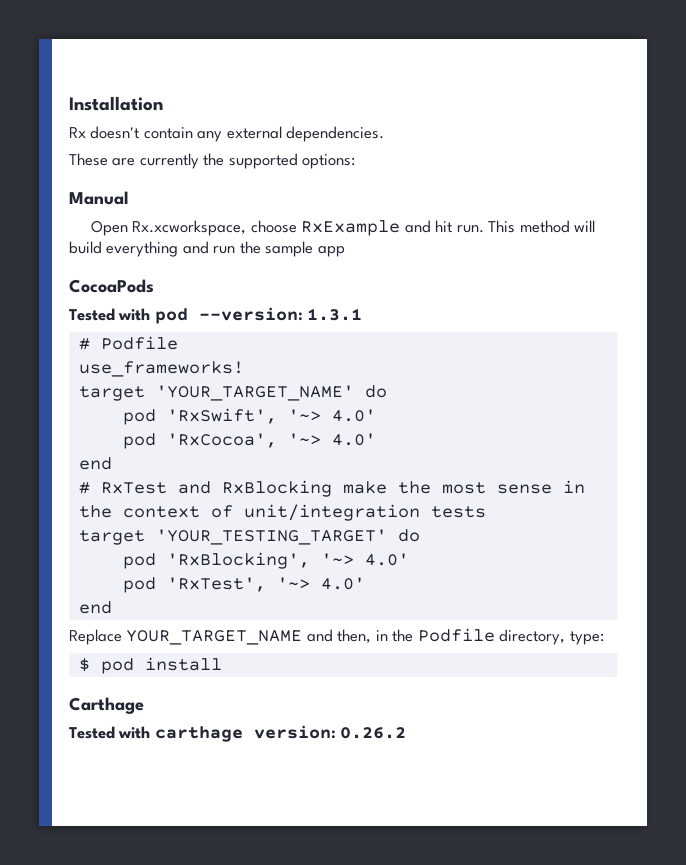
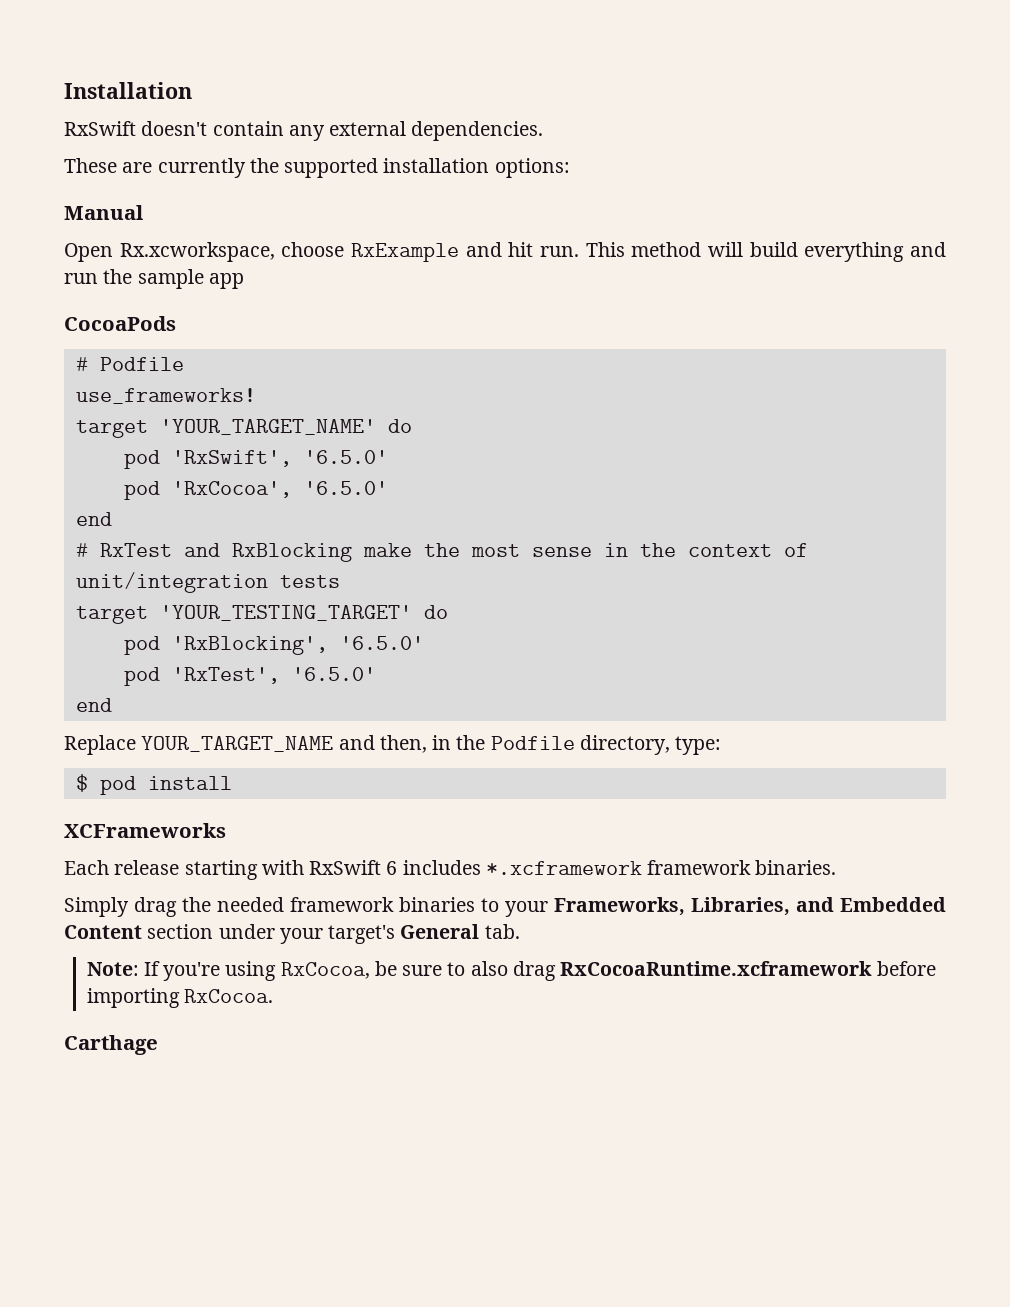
[69,127,86,138] Rx -> [64,121,136,136] RxSwift
(298, 161) none -> [383,158,490,173] installation
[69,307,363,324] // Tested with pod --version: 1.3.1 -> (176, 323) none
[287,409,376,422] '~> 4.0' -> [303,450,388,464] '6.5.0'
[287,433,376,446] '~> 4.0' -> [303,481,388,495] '6.5.0'
[320,553,409,566] '~> 4.0' -> [339,636,424,650] '6.5.0'
[276,577,365,590] '~> 4.0' -> [291,667,376,681] '6.5.0'
[69,697,144,714] [69,725,407,742] Carthage // Tested with carthage version: 0.26.2 -> [64,823,226,838] [64,860,837,880] [64,897,946,917] [64,924,520,944] [86,961,936,981] [86,988,273,1008] [64,1035,158,1055] XCFrameworks // Each release starting with RxSwift 6 includes *.xcframework framework binaries. // Simply drag the needed framework binaries to your Frameworks, Libraries, and Embedded Content section under your target's General tab. // Note: If you're using RxCocoa, be sure to also drag RxCocoaRuntime.xcframework before importing RxCocoa. // Carthage

